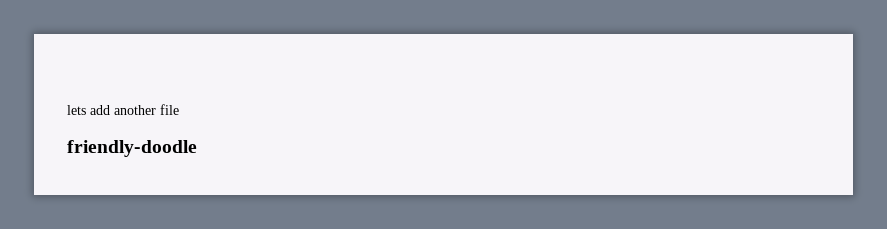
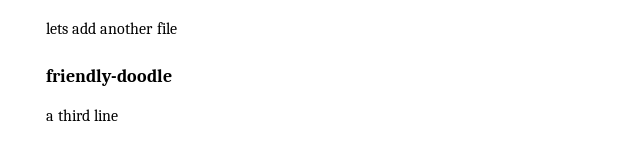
(197, 148) none -> [46,109,119,121] // a third line

